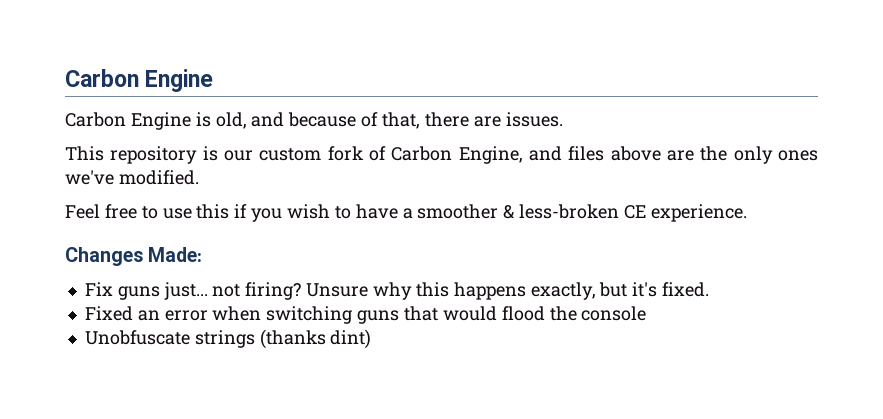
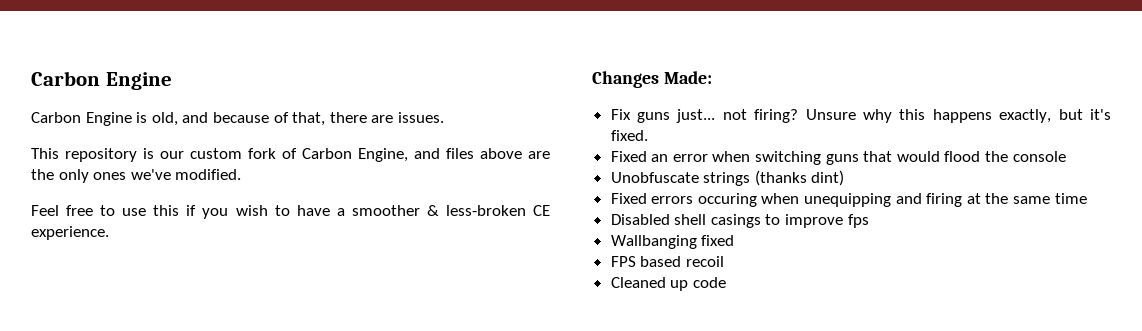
(372, 339) none -> [610,193,1087,207] [610,214,869,228] [610,235,735,249] [610,256,724,267] [610,277,726,291] // Fixed errors occuring when unequipping and firing at the same time // Disabled shell casings to improve fps // Wallbanging fixed // FPS based recoil // Cleaned up code

